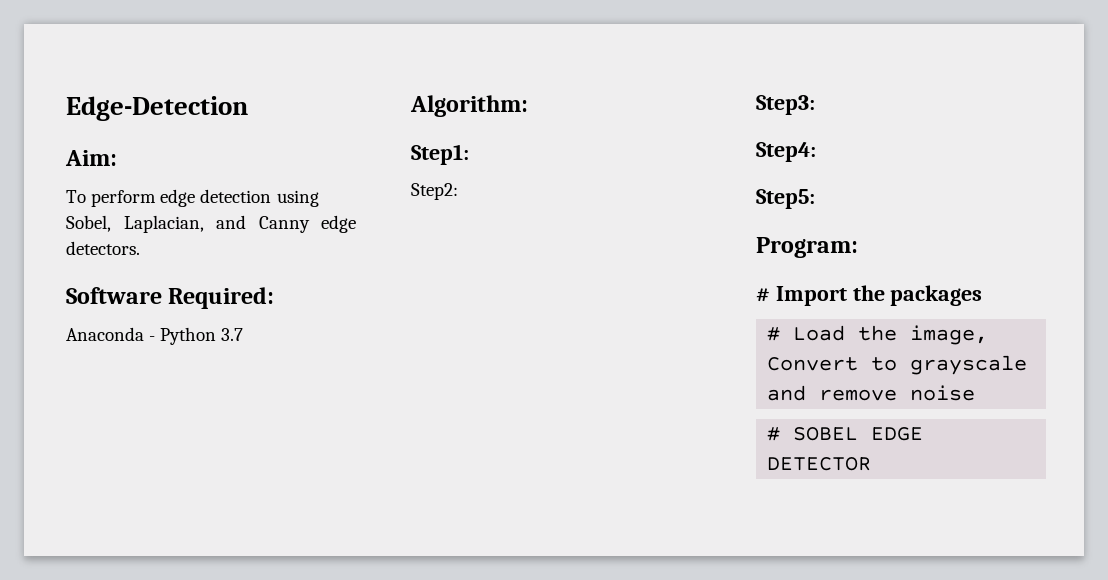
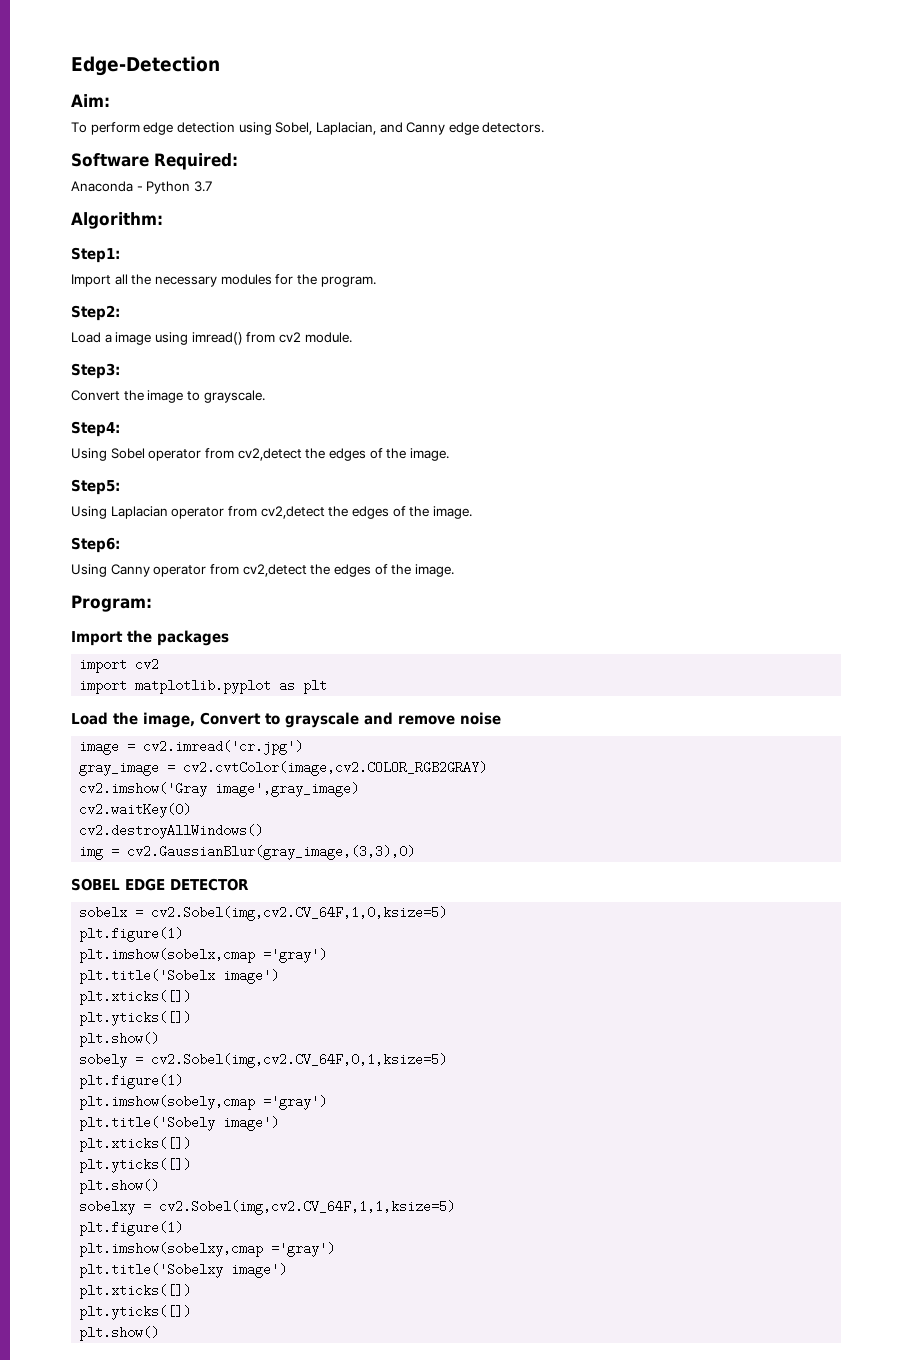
[411,183,458,200] [756,95,815,115] [756,142,816,162] [756,189,815,209] Step2: // Step3: // Step4: // Step5: -> [71,274,376,287] [71,305,120,321] [71,332,352,345] [71,363,120,379] [71,390,265,403] [71,421,120,437] [71,448,449,461] [71,479,120,495] [71,506,472,519] [71,537,120,553] [71,564,454,577] Import all the necessary modules for the program. // Step2: // Load a image using imread() from cv2 module. // Step3: // Convert the image to grayscale. // Step4: // Using Sobel operator from cv2,detect the edges of the image. // Step5: // Using Laplacian operator from cv2,detect the edges of the image. // Step6: // Using Canny operator from cv2,detect the edges of the image.
[756,288,770,302] # -> (152, 603) none
[767,327,781,341] # -> [79,658,160,673] [79,679,328,694] import cv2 // import matplotlib.pyplot as plt //
[767,427,924,441] [767,457,872,471] # SOBEL EDGE DETECTOR -> [79,740,304,755] [79,761,488,776] [79,782,360,797] [79,803,192,818] [79,824,264,839] [79,845,416,860] [71,878,249,891] [79,906,448,921] [79,927,184,942] [79,948,328,963] [79,969,280,984] [79,990,192,1005] [79,1011,192,1026] [79,1032,160,1047] [79,1053,448,1068] [79,1074,184,1089] [79,1095,328,1110] [79,1116,280,1131] [79,1137,192,1152] [79,1158,192,1173] [79,1179,160,1194] [79,1200,456,1215] [79,1221,184,1236] [79,1242,336,1257] [79,1263,288,1278] [79,1284,192,1299] [79,1305,192,1320] [79,1326,160,1341] image = cv2.imread('cr.jpg') // gray_image = cv2.cvtColor(image,cv2.COLOR_RGB2GRAY) // cv2.imshow('Gray image',gray_image) // cv2.waitKey(0) // cv2.destroyAllWindows() // img = cv2.GaussianBlur(gray_image,(3,3),0) // SOBEL EDGE DETECTOR // sobelx = cv2.Sobel(img,cv2.CV_64F,1,0,ksize=5) // plt.figure(1) // plt.imshow(sobelx,cmap ='gray') // plt.title('Sobelx image') // plt.xticks([]) // plt.yticks([]) // plt.show() // sobely = cv2.Sobel(img,cv2.CV_64F,0,1,ksize=5) // plt.figure(1) // plt.imshow(sobely,cmap ='gray') // plt.title('Sobely image') // plt.xticks([]) // plt.yticks([]) // plt.show() // sobelxy = cv2.Sobel(img,cv2.CV_64F,1,1,ksize=5) // plt.figure(1) // plt.imshow(sobelxy,cmap ='gray') // plt.title('Sobelxy image') // plt.xticks([]) // plt.yticks([]) // plt.show()

